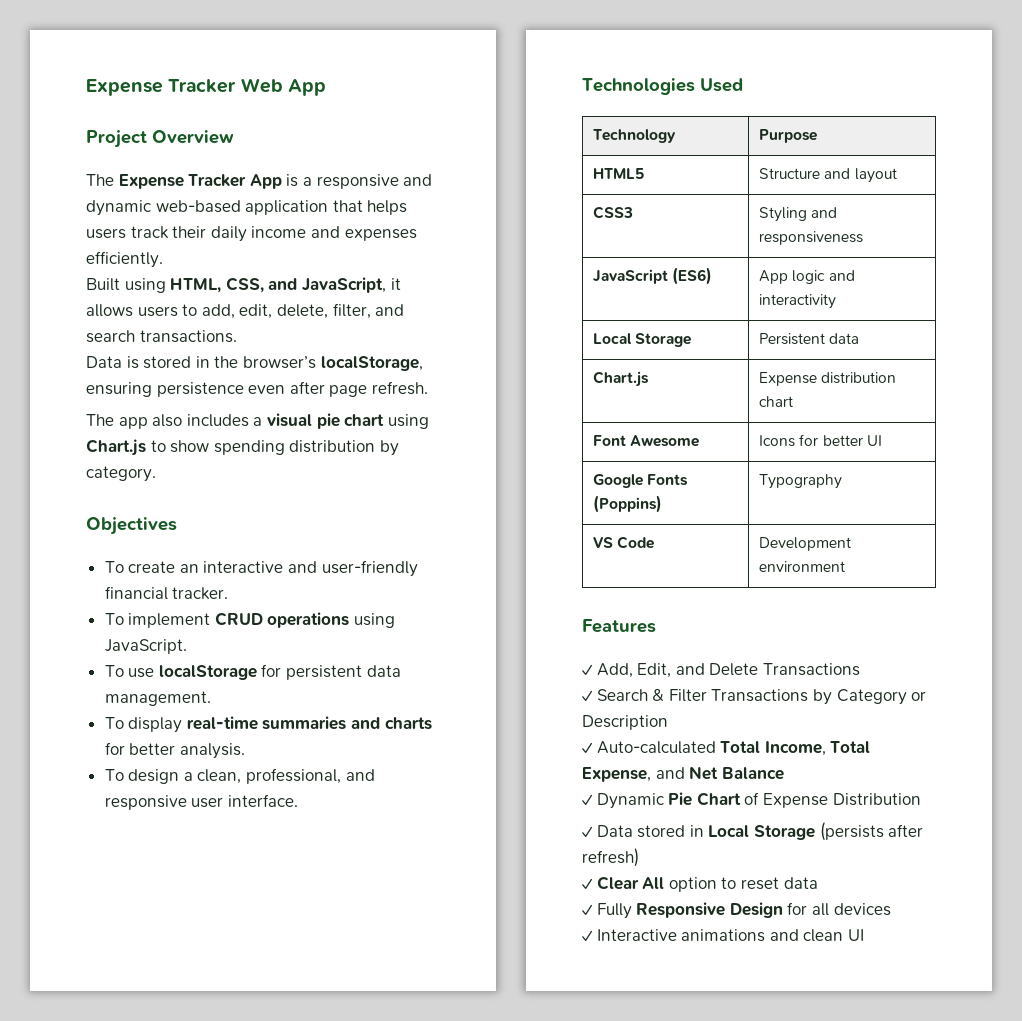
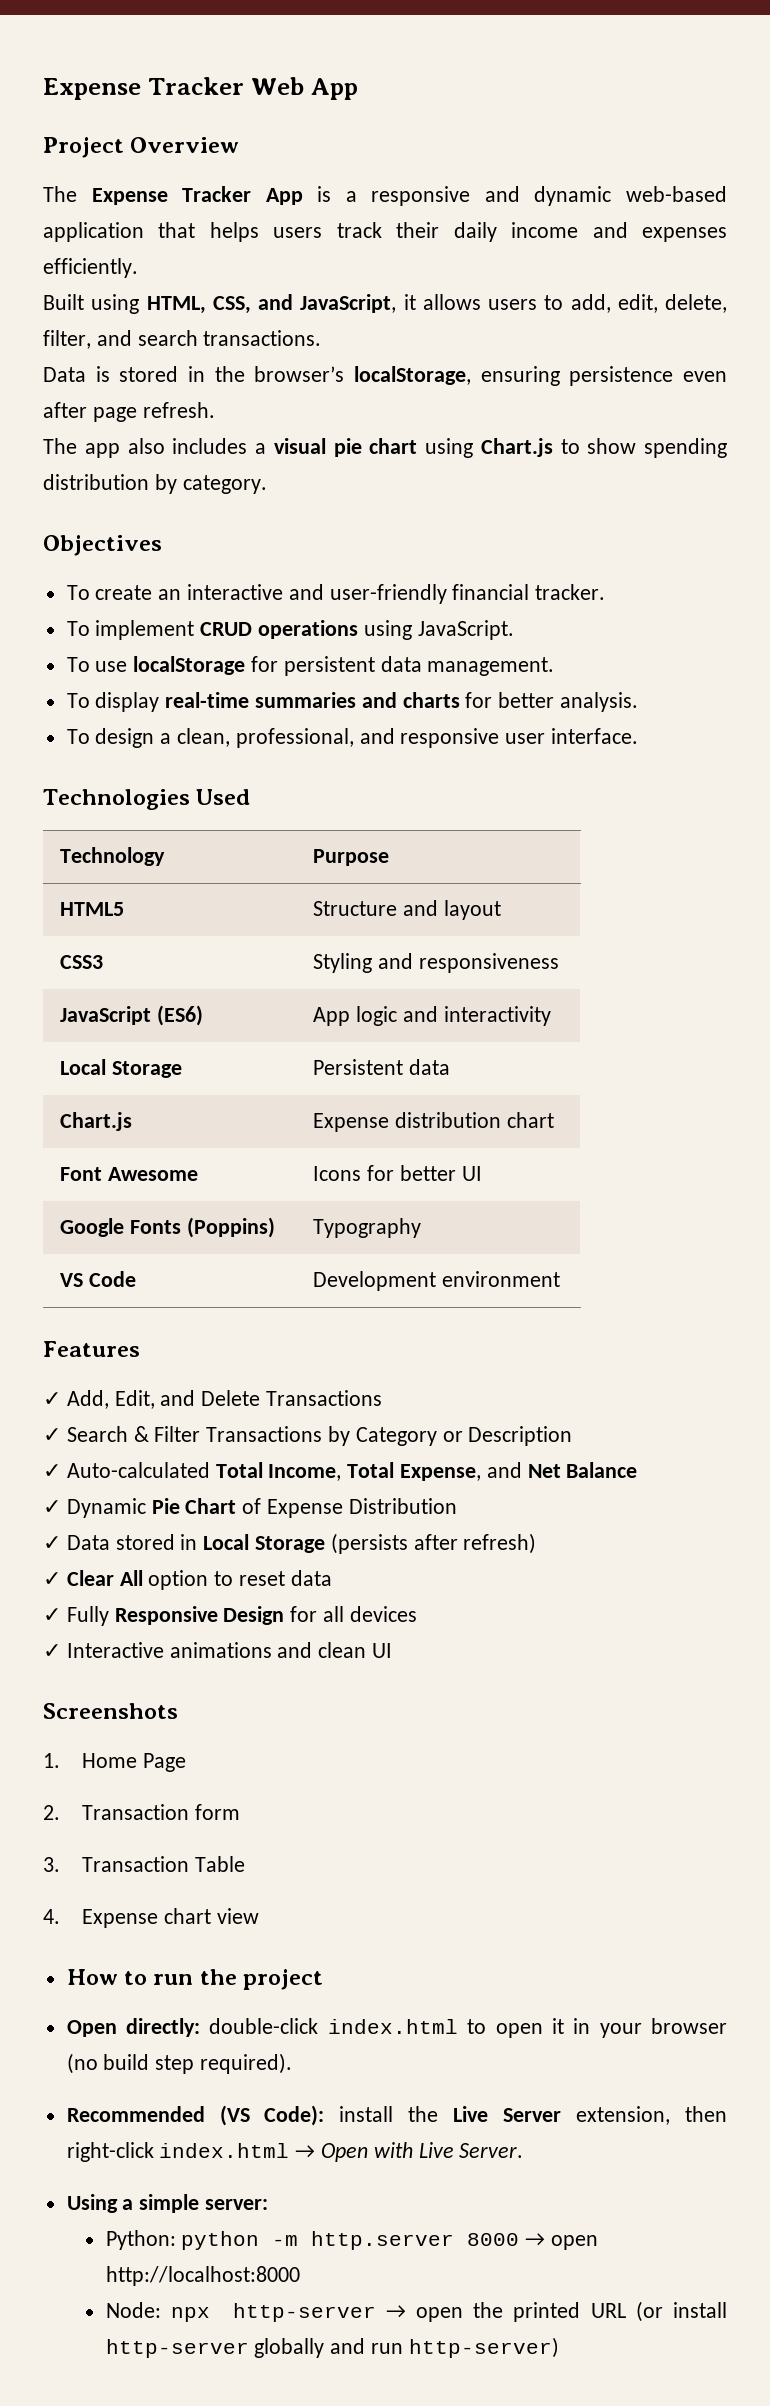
(864, 935) none -> [43,1703,178,1719] [43,1753,186,1772] [43,1804,240,1820] [43,1856,245,1872] [43,1908,259,1928] [66,1969,324,1990] [66,2018,728,2038] [66,2053,293,2074] [66,2105,727,2126] [66,2142,524,2162] [66,2194,269,2213] [105,2230,599,2250] [105,2266,300,2286] [105,2301,727,2322] [105,2337,559,2358] // Screenshots // 1. Home Page // 2. Transaction form // 3. Transaction Table // 4. Expense chart view // How to run the project // Open directly: double-click index.html to open it in your browser (no build step required). // Recommended (VS Code): install the Live Server extension, then right-click index.html → Open with Live Server. // Using a simple server: // Python: python -m http.server 8000 → open http://localhost:8000 // Node: npx http-server → open the printed URL (or install http-server globally and run http-server)

